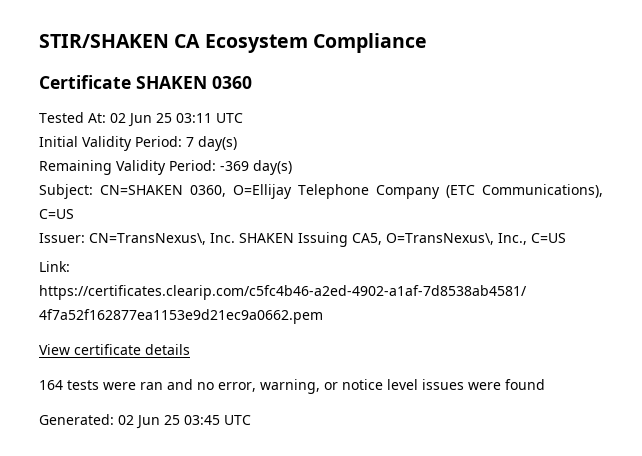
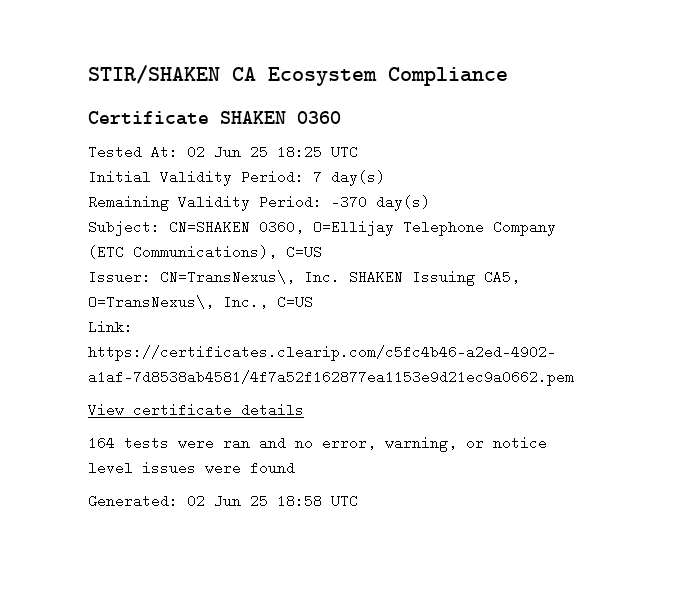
[176,113,212,123] 03:11 -> [277,145,322,159] 18:25
[220,161,249,171] -369 -> [331,195,367,209] -370
[184,415,220,425] 03:45 -> [277,494,322,508] 18:58

